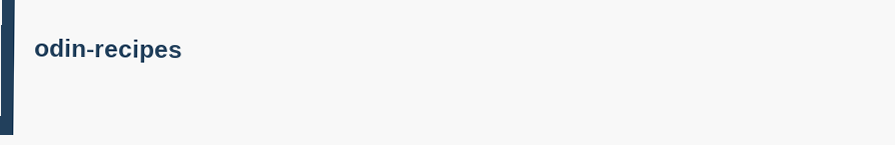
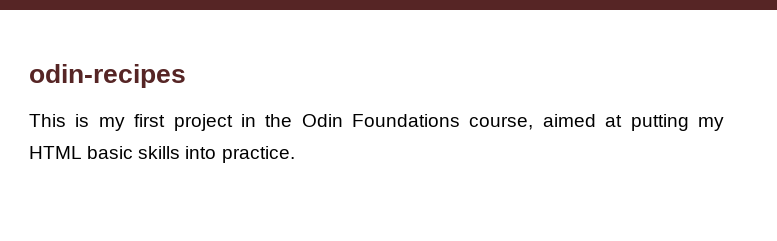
(183, 51) none -> [29,114,724,131] [29,146,295,163] // This is my first project in the Odin Foundations course, aimed at putting my HTML basic skills into practice.

